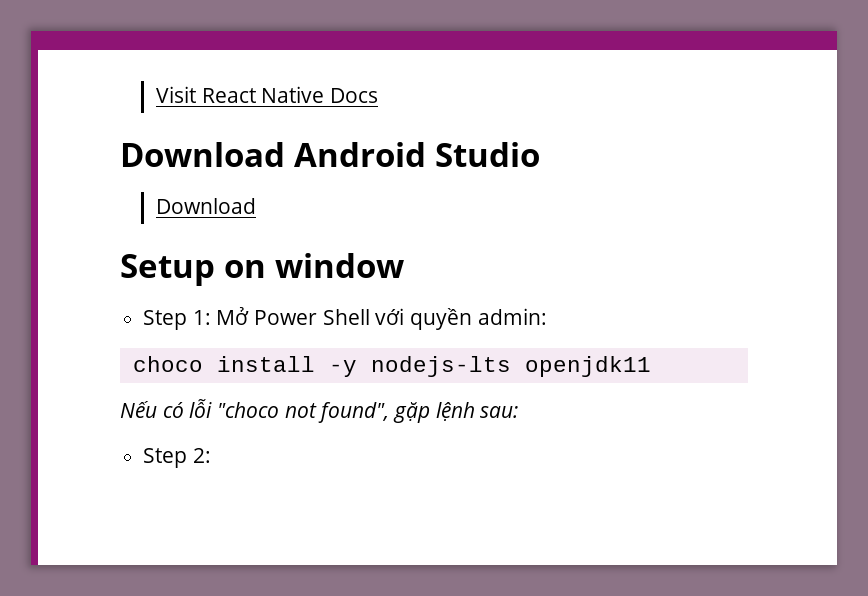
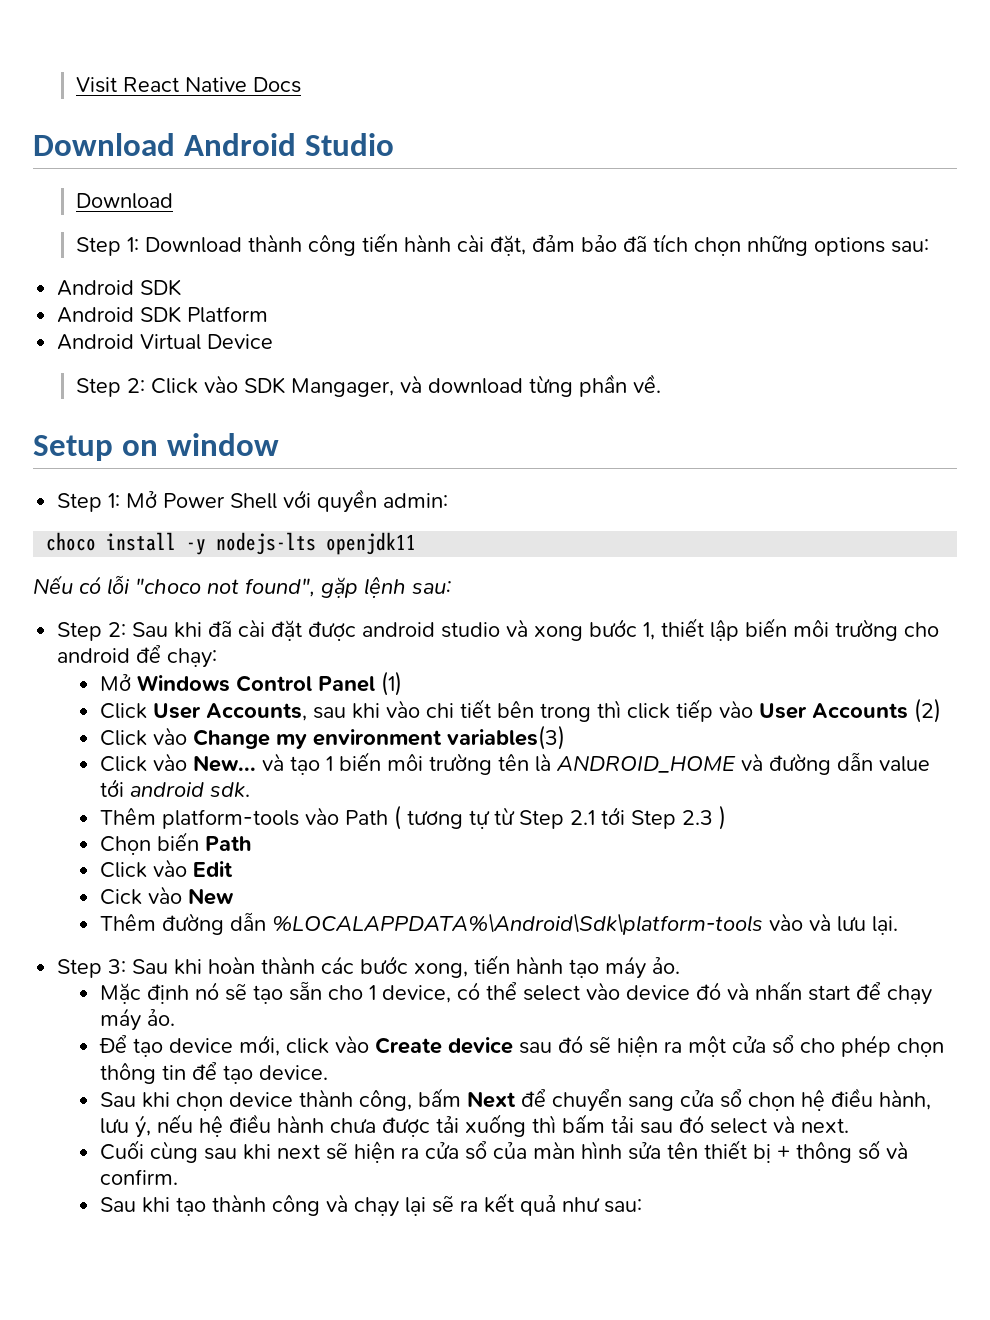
(256, 206) none -> [75,233,929,256] [57,279,182,296] [57,306,269,323] [57,334,274,350] [75,374,661,397] // Step 1: Download thành công tiến hành cài đặt, đảm bảo đã tích chọn những options sau: // Android SDK // Android SDK Platform // Android Virtual Device // Step 2: Click vào SDK Mangager, và download từng phần về.
(211, 455) none -> [132,618,940,641] [57,645,218,668] [100,671,403,696] [100,698,942,723] [100,725,566,750] [100,752,931,775] [100,779,251,797] [100,805,727,830] [100,832,252,855] [100,859,234,878] [100,886,235,905] [100,912,899,935] [57,955,681,979] [100,981,933,1005] [100,1008,176,1031] [99,1035,945,1057] [100,1062,329,1084] [100,1088,932,1112] [100,1114,850,1138] [100,1140,909,1163] [100,1169,179,1185] [100,1193,643,1217] Sau khi đã cài đặt được android studio và xong bước 1, thiết lập biến môi trường cho android để chạy: // Mở Windows Control Panel (1) // Click User Accounts, sau khi vào chi tiết bên trong thì click tiếp vào User Accounts (2) // Click vào Change my environment variables(3) // Click vào New... và tạo 1 biến môi trường tên là ANDROID_HOME và đường dẫn value tới android sdk. // Thêm platform-tools vào Path ( tương tự từ Step 2.1 tới Step 2.3 ) // Chọn biến Path // Click vào Edit // Cick vào New // Thêm đường dẫn %LOCALAPPDATA%\Android\Sdk\platform-tools vào và lưu lại. // Step 3: Sau khi hoàn thành các bước xong, tiến hành tạo máy ảo. // Mặc định nó sẽ tạo sẵn cho 1 device, có thể select vào device đó và nhấn start để chạy máy ảo. // Để tạo device mới, click vào Create device sau đó sẽ hiện ra một cửa sổ cho phép chọn thông tin để tạo device. // Sau khi chọn device thành công, bấm Next để chuyển sang cửa sổ chọn hệ điều hành, lưu ý, nếu hệ điều hành chưa được tải xuống thì bấm tải sau đó select và next. // Cuối cùng sau khi next sẽ hiện ra cửa sổ của màn hình sửa tên thiết bị + thông số và confirm. // Sau khi tạo thành công và chạy lại sẽ ra kết quả như sau:

